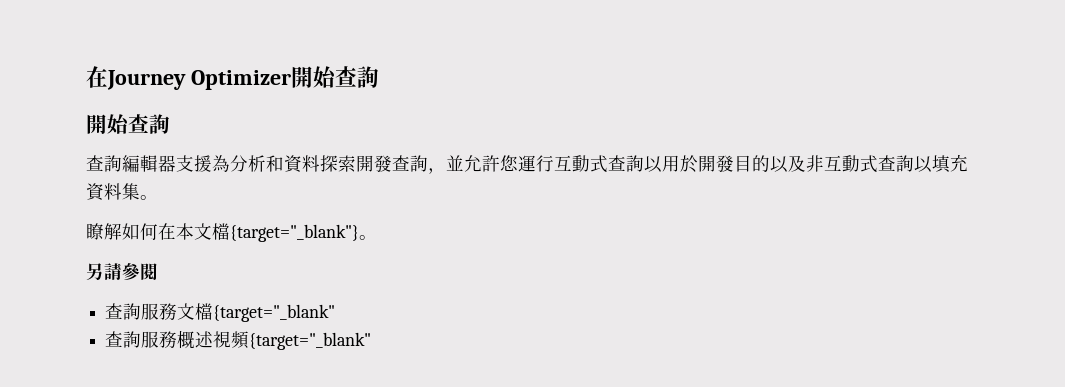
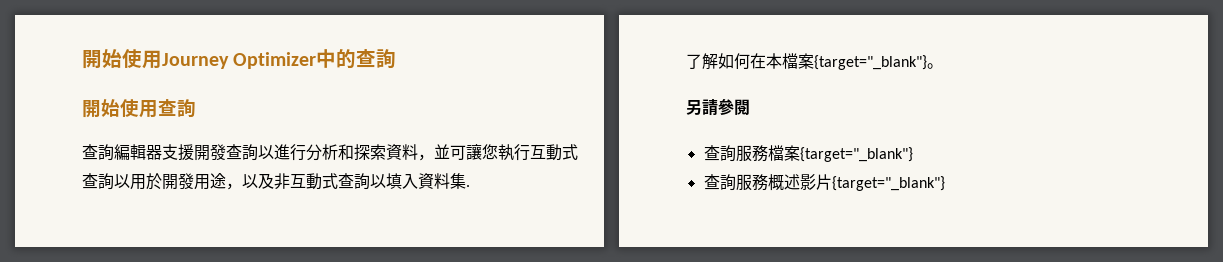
[86,66,108,88] 在 -> [82,49,162,69] 開始使用
[290,66,337,88] 開始 -> [316,49,357,69] 中的
(130, 124) none -> [120,99,158,118] 使用
[212,155,536,174] 為分析和資料探索開發查詢，並允許您運 -> [194,144,514,161] 開發查詢以進行分析和探索資料，並可讓您執
[734,155,770,172] 目的 -> [194,173,242,190] 用途，
[950,154,968,172] [86,183,158,201] [86,223,104,240] 充資料集。 // 瞭 -> [402,173,470,189] [686,54,702,69] 入資料集. // 了
[194,223,230,240] 文檔 -> [782,53,814,69] 檔案
[177,303,336,322] 文檔{target="_blank" -> [767,145,913,162] 檔案{target="_blank"}
[213,331,372,350] 視頻{target="_blank" -> [799,174,945,191] 影片{target="_blank"}

